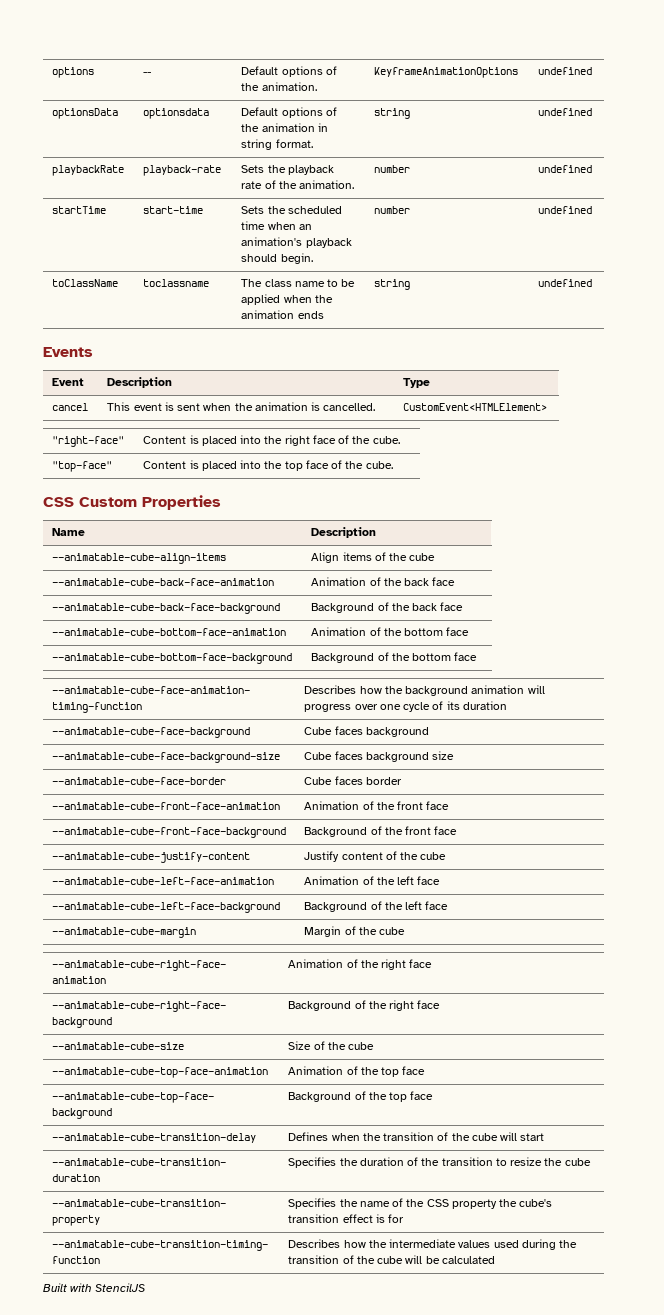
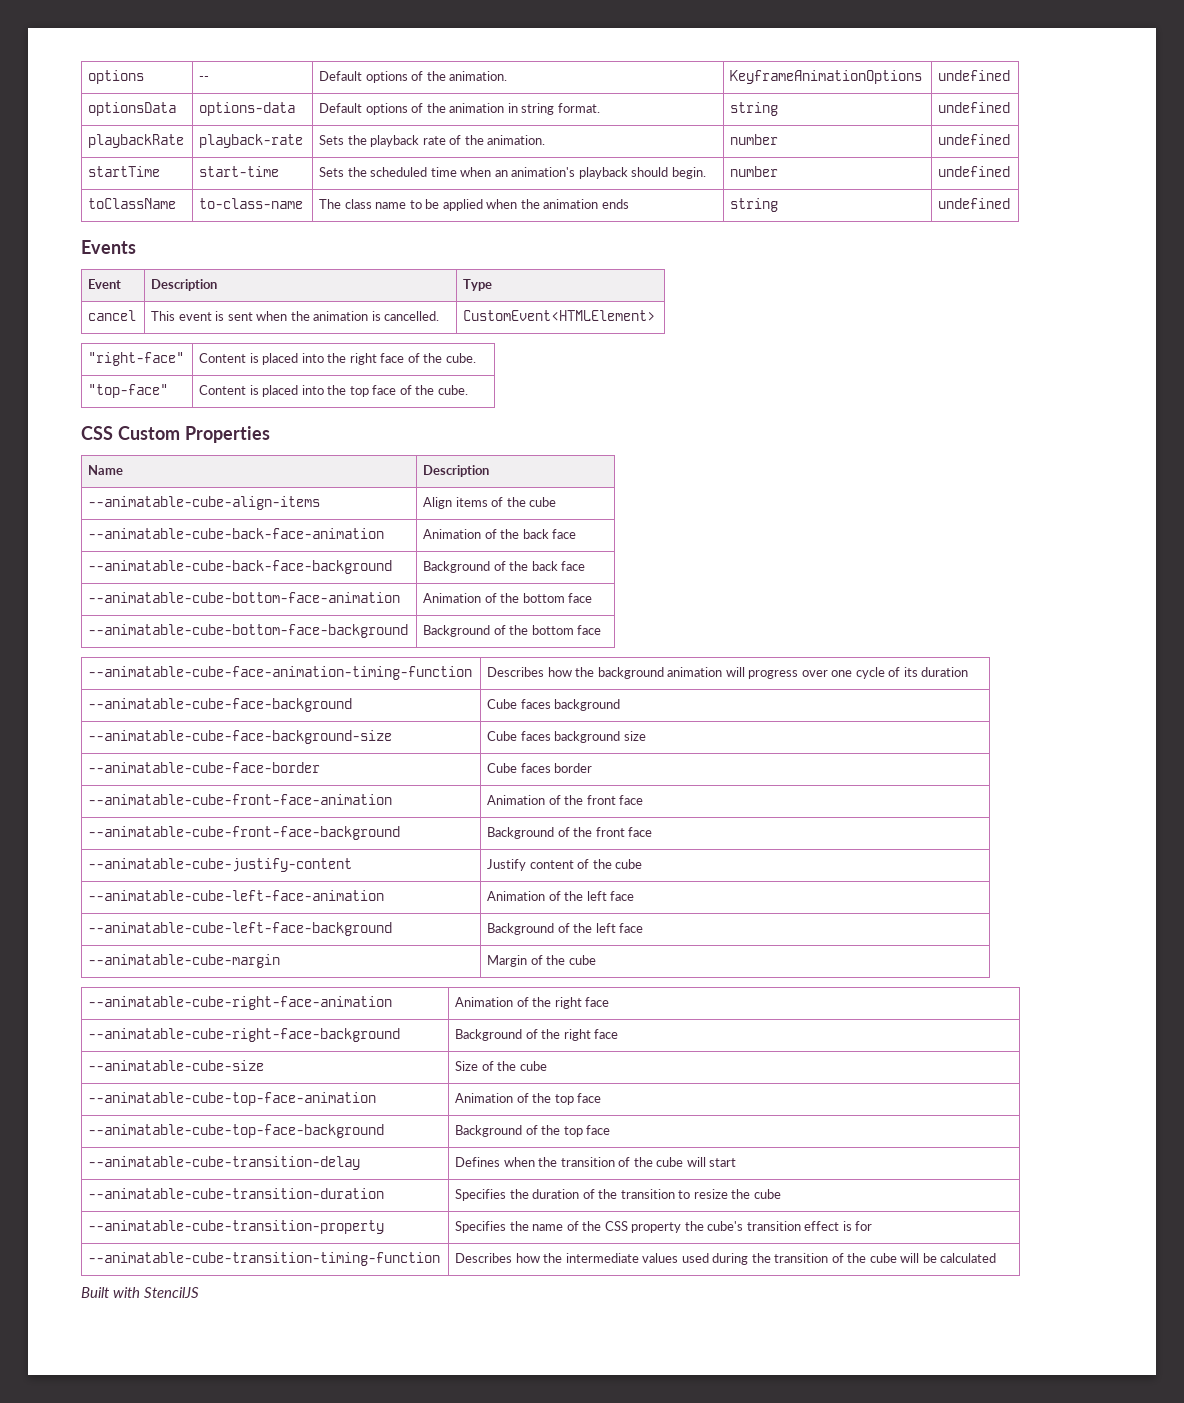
[143,108,210,119] optionsdata -> [199,102,296,116] options-data
[143,279,210,287] toclassname -> [199,198,304,209] to-class-name

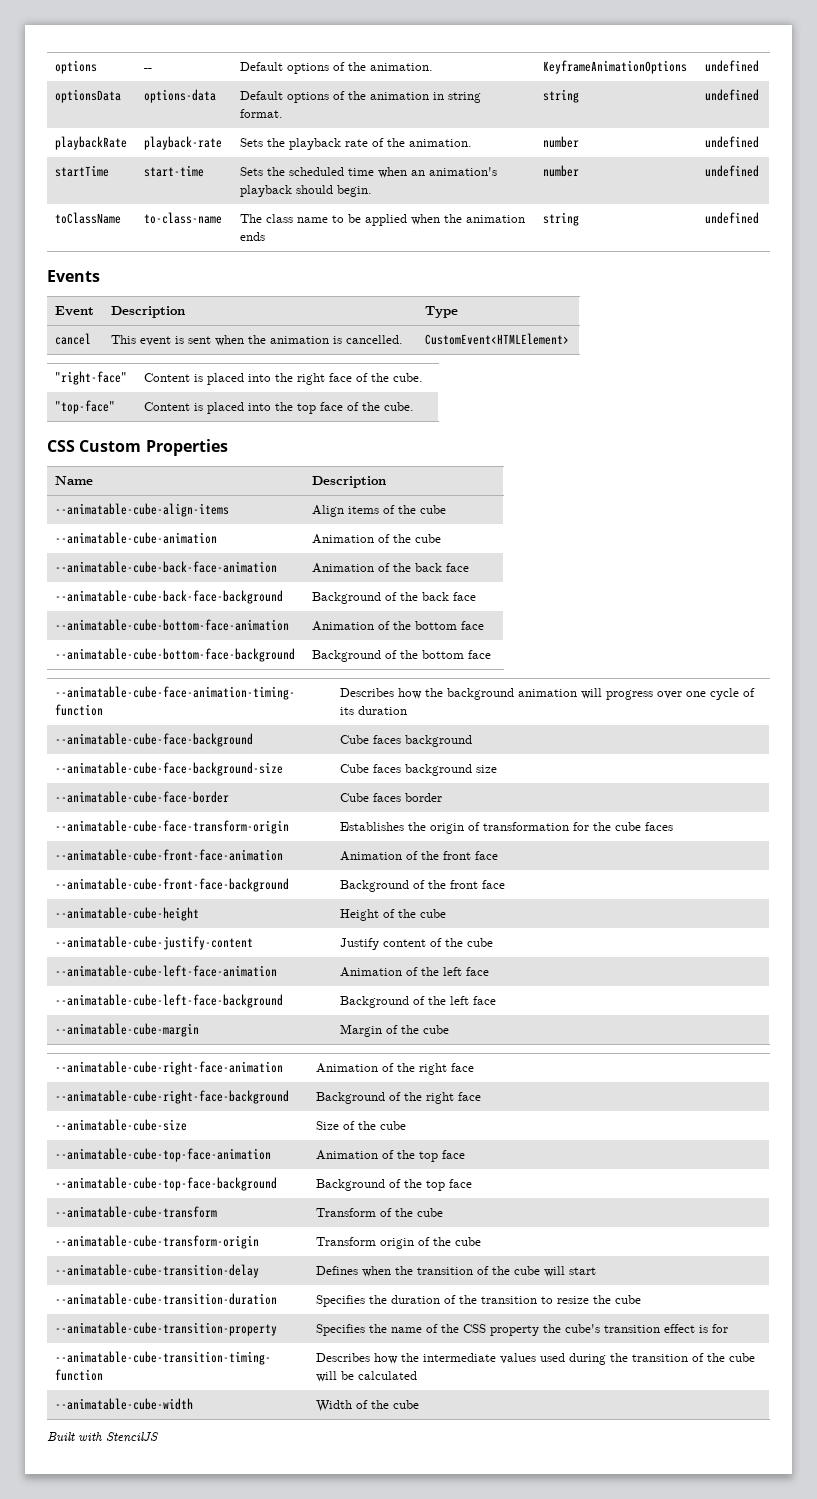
(557, 502) none -> [55,532,218,544] [312,534,442,544] // --animatable-cube-animation | Animation of the cube
(593, 768) none -> [55,820,290,834] [340,822,674,834] // --animatable-cube-face-transform-origin | Establishes the origin of transformation for the cube faces
(653, 832) none -> [55,907,200,921] [340,909,447,921] // --animatable-cube-height | Height of the cube
(611, 1130) none -> [55,1206,218,1218] [316,1208,444,1217] [55,1235,260,1249] [316,1237,482,1249] // --animatable-cube-transform | Transform of the cube // --animatable-cube-transform-origin | Transform origin of the cube
(997, 1258) none -> [55,1398,194,1410] [316,1400,420,1412] // --animatable-cube-width | Width of the cube

